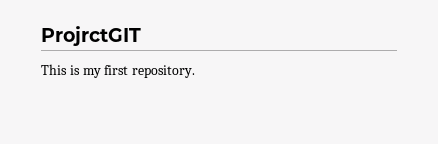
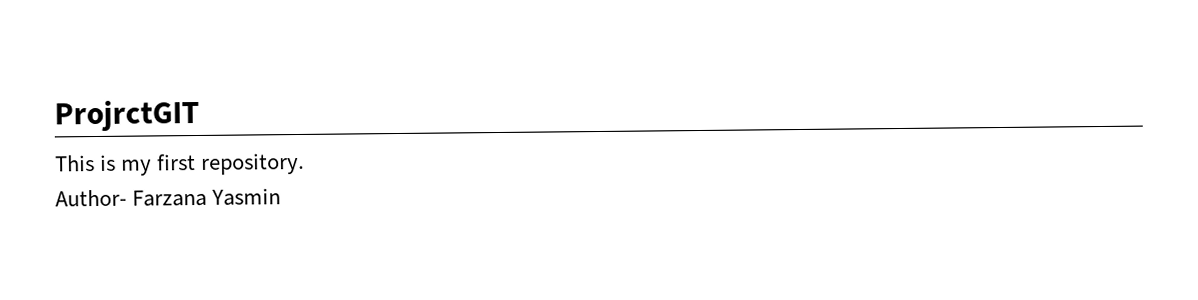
(196, 71) none -> [55,188,282,207] // Author- Farzana Yasmin

